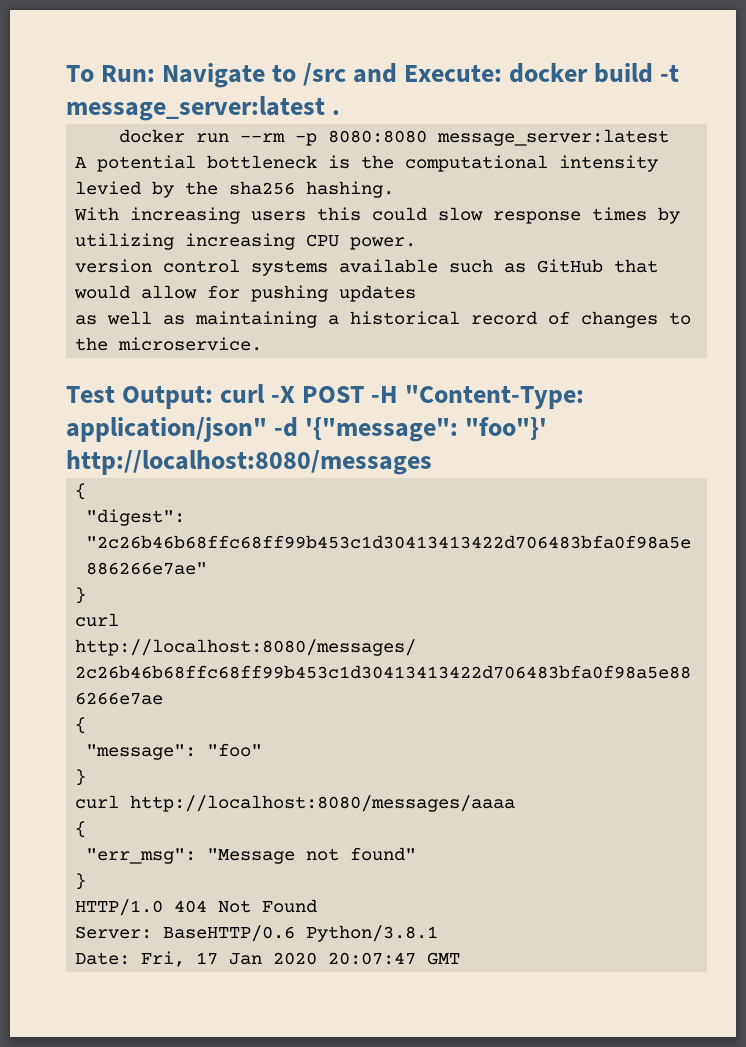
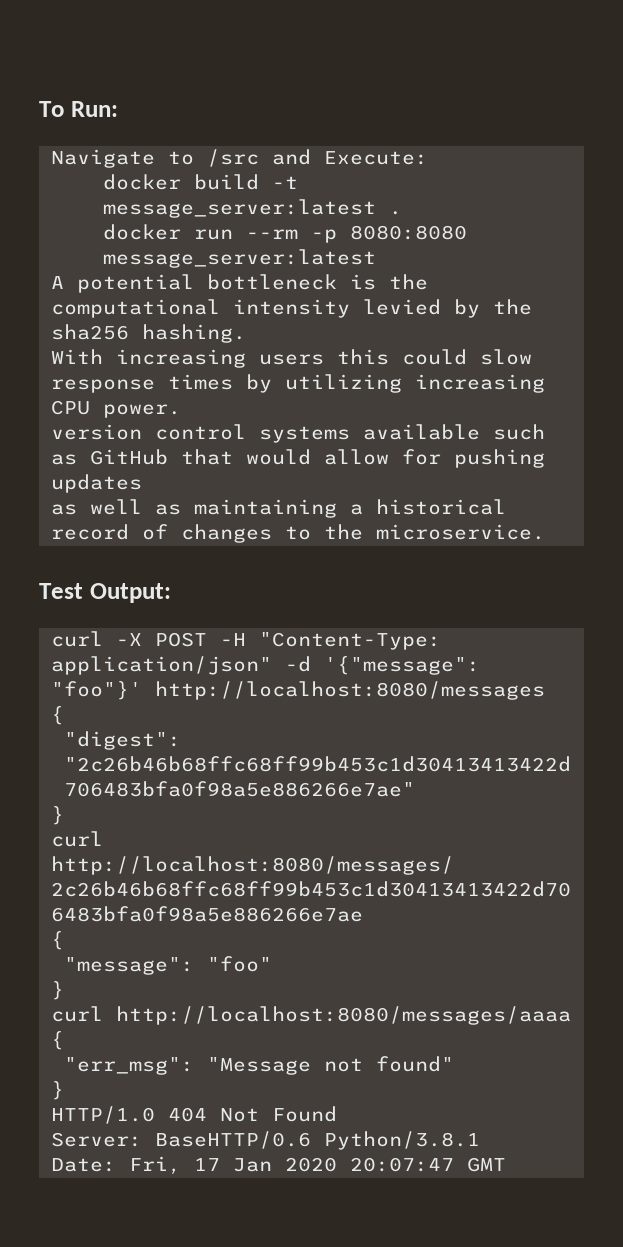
(156, 73) none -> (118, 109) //
(503, 73) none -> (428, 158) //
(214, 397) none -> (171, 593) //

